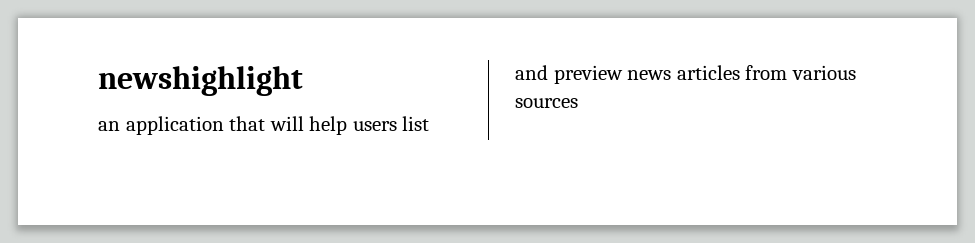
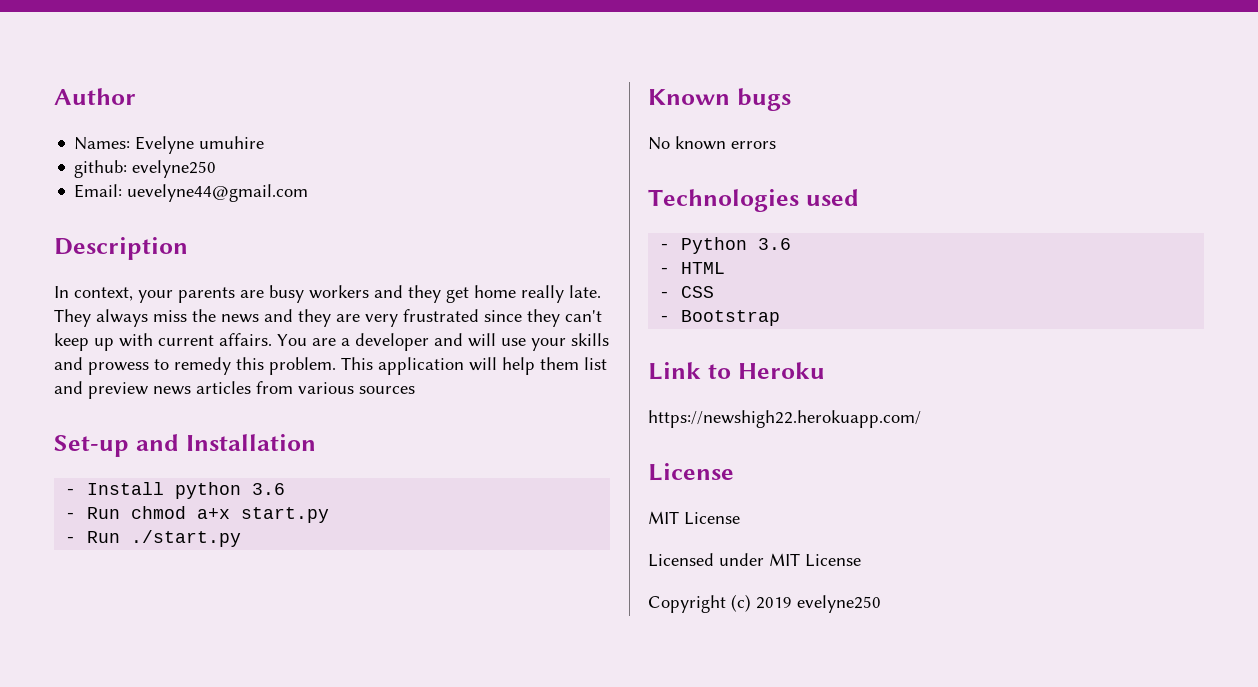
[98,66,303,96] [98,116,266,135] newshighlight // an application that -> [54,88,136,105] [74,136,265,154] [74,160,217,178] [74,184,309,202] [54,237,188,260] [54,285,601,303] [54,309,602,327] [54,333,609,351] [54,357,464,375] Author // Names: Evelyne umuhire // github: evelyne250 // Email: uevelyne44@gmail.com // Description // In context, your parents are busy workers and they get home really late. They always miss the news and they are very frustrated since they can't keep up with current affairs. You are a developer and will use your skills and prowess to remedy this problem. This application
[352,121,397,131] users -> [540,357,579,370] them
(578, 103) none -> [54,434,316,457] [65,482,286,499] [65,506,330,523] [65,530,242,547] [648,88,791,111] [648,136,776,150] [648,189,859,212] [659,237,792,254] [659,262,726,274] [659,286,715,298] [659,310,781,326] [648,362,825,380] [648,410,921,428] [648,463,734,481] [648,511,740,525] [648,553,861,567] [648,594,881,613] // Set-up and Installation // - Install python 3.6 // - Run chmod a+x start.py // - Run ./start.py // Known bugs // No known errors // Technologies used // - Python 3.6 // - HTML // - CSS // - Bootstrap // Link to Heroku // https://newshigh22.herokuapp.com/ // License // MIT License // Licensed under MIT License // Copyright (c) 2019 evelyne250

